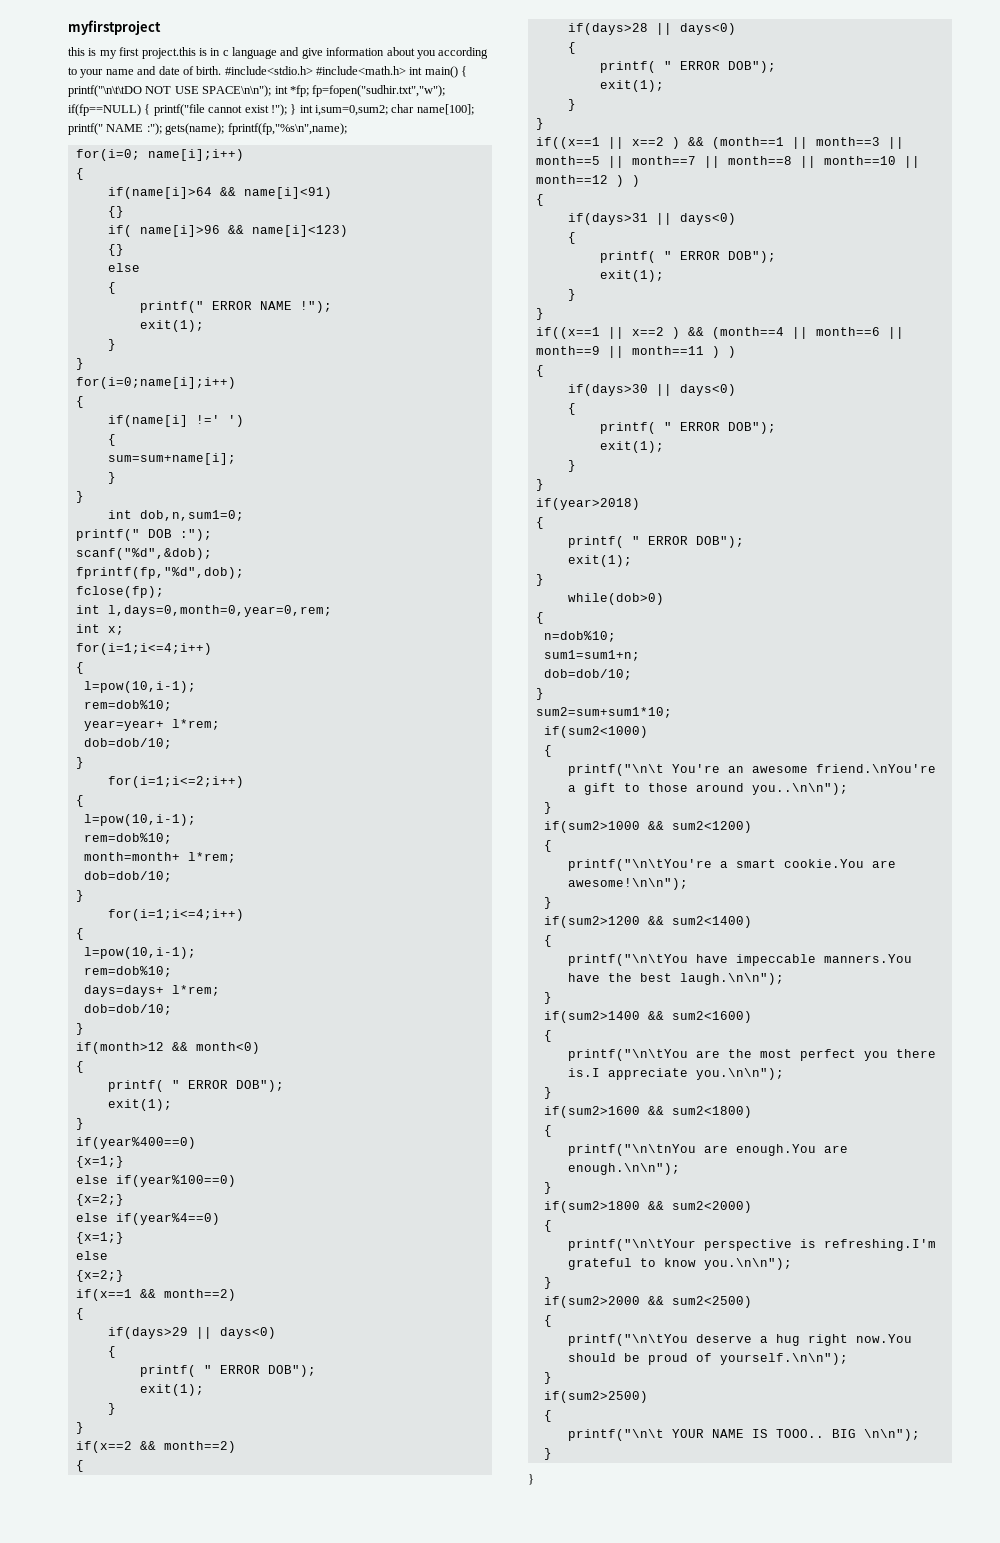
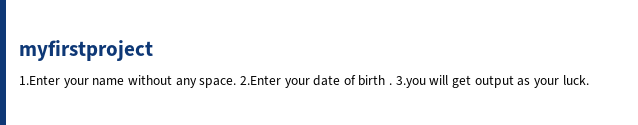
[68,47,489,59] [68,66,468,78] [68,85,446,97] [68,104,474,116] [68,123,347,135] [75,149,244,161] [75,168,84,180] [107,187,332,199] [107,206,124,218] [107,225,348,237] [107,244,124,256] [107,263,140,272] [107,282,116,294] [139,301,332,313] [139,320,204,332] [107,339,116,351] [75,358,84,370] [75,377,236,389] [75,396,84,408] [107,415,244,427] [107,434,116,446] [107,453,236,465] [107,472,116,484] [75,491,84,503] [107,510,244,521] [75,529,212,541] [75,548,212,560] [75,567,244,579] [75,586,164,598] [75,605,332,617] [75,624,124,635] [75,643,212,655] [75,662,84,674] [83,681,196,693] [83,700,172,711] [83,719,220,731] [83,738,172,749] [75,757,84,769] [107,776,244,788] [75,795,84,807] [83,814,196,826] [83,833,172,844] [83,852,236,863] [83,871,172,882] [75,890,84,902] [107,909,244,921] [75,928,84,940] [83,947,196,959] [83,966,172,977] [83,985,220,997] [83,1004,172,1015] [75,1023,84,1035] [75,1042,260,1054] [75,1061,84,1073] [107,1080,284,1092] [107,1099,172,1111] [75,1118,84,1130] [75,1137,196,1149] [75,1156,124,1168] [75,1175,236,1187] [75,1194,124,1206] [75,1213,220,1225] [75,1232,124,1244] [75,1251,108,1260] [75,1270,124,1282] [75,1289,236,1301] [75,1308,84,1320] [107,1327,276,1339] [107,1346,116,1358] [139,1365,316,1377] [139,1384,204,1396] [107,1403,116,1415] [75,1422,84,1434] [75,1441,236,1453] [75,1460,84,1472] [567,23,736,35] [567,42,576,54] [599,61,776,73] [599,80,664,92] [567,99,576,111] [535,118,544,130] [535,137,904,149] [535,156,920,168] [535,175,640,187] [535,194,544,206] [567,213,736,225] [567,232,576,244] [599,251,776,263] [599,270,664,282] [567,289,576,301] [535,308,544,320] [535,327,904,339] [535,346,736,358] [535,365,544,377] [567,384,736,396] [567,403,576,415] [599,422,776,434] [599,441,664,453] [567,460,576,472] [535,479,544,491] [535,498,640,510] [535,517,544,529] [567,536,744,548] [567,555,632,567] [535,574,544,586] [567,593,664,605] [535,612,544,624] [543,631,616,642] [543,650,640,661] [543,669,632,680] [535,688,544,700] [535,707,672,718] [543,726,648,738] [543,745,552,757] [567,764,936,776] [567,783,848,795] [543,802,552,814] [543,821,752,833] [543,840,552,852] [567,859,896,871] [567,878,688,890] [543,897,552,909] [543,916,752,928] [543,935,552,947] [567,954,912,966] [567,973,784,985] [543,992,552,1004] [543,1011,752,1023] [543,1030,552,1042] [567,1049,936,1061] [567,1068,784,1080] [543,1087,552,1099] [543,1106,752,1118] [543,1125,552,1137] [567,1144,848,1156] [567,1163,680,1175] [543,1182,552,1194] [543,1201,752,1213] [543,1220,552,1232] [567,1239,936,1251] [567,1258,792,1270] [543,1277,552,1289] [543,1296,752,1308] [543,1315,552,1327] [567,1334,912,1346] [567,1353,848,1365] [543,1372,552,1384] [543,1391,648,1403] [543,1410,552,1422] [567,1429,920,1441] [543,1448,552,1460] [528,1474,534,1485] this is my first project.this is in c language and give information about you according to your name and date of birth. #include<stdio.h> #include<math.h> int main() { printf("\n\t\tDO NOT USE SPACE\n\n"); int *fp; fp=fopen("sudhir.txt","w"); if(fp==NULL) { printf("file cannot exist !"); } int i,sum=0,sum2; char name[100]; printf(" NAME :"); gets(name); fprintf(fp,"%s\n",name); // for(i=0; name[i];i++) // { // if(name[i]>64 && name[i]<91) // {} // if( name[i]>96 && name[i]<123) // {} // else // { // printf(" ERROR NAME !"); // exit(1); // } // } // for(i=0;name[i];i++) // { // if(name[i] !=' ') // { // sum=sum+name[i]; // } // } // int dob,n,sum1=0; // printf(" DOB :"); // scanf("%d",&dob); // fprintf(fp,"%d",dob); // fclose(fp); // int l,days=0,month=0,year=0,rem; // int x; // for(i=1;i<=4;i++) // { // l=pow(10,i-1); // rem=dob%10; // year=year+ l*rem; // dob=dob/10; // } // for(i=1;i<=2;i++) // { // l=pow(10,i-1); // rem=dob%10; // month=month+ l*rem; // dob=dob/10; // } // for(i=1;i<=4;i++) // { // l=pow(10,i-1); // rem=dob%10; // days=days+ l*rem; // dob=dob/10; // } // if(month>12 && month<0) // { // printf( " ERROR DOB"); // exit(1); // } // if(year%400==0) // {x=1;} // else if(year%100==0) // {x=2;} // else if(year%4==0) // {x=1;} // else // {x=2;} // if(x==1 && month==2) // { // if(days>29 || days<0) // { // printf( " ERROR DOB"); // exit(1); // } // } // if(x==2 && month==2) // { // if(days>28 || days<0) // { // printf( " ERROR DOB"); // exit(1); // } // } // if((x==1 || x==2 ) && (month==1 || month==3 || month==5 || month==7 || month==8 || month==10 || month==12 ) ) // { // if(days>31 || days<0) // { // printf( " ERROR DOB"); // exit(1); // } // } // if((x==1 || x==2 ) && (month==4 || month==6 || month==9 || month==11 ) ) // { // if(days>30 || days<0) // { // printf( " ERROR DOB"); // exit(1); // } // } // if(year>2018) // { // printf( " ERROR DOB"); // exit(1); // } // while(dob>0) // { // n=dob%10; // sum1=sum1+n; // dob=dob/10; // } // sum2=sum+sum1*10; // if(sum2<1000) // { // printf("\n\t You're an awesome friend.\nYou're a gift to those around you..\n\n"); // } // if(sum2>1000 && sum2<1200) // { // printf("\n\tYou're a smart cookie.You are awesome!\n\n"); // } // if(sum2>1200 && sum2<1400) // { // printf("\n\tYou have impeccable manners.You have the best laugh.\n\n"); // } // if(sum2>1400 && sum2<1600) // { // printf("\n\tYou are the most perfect you there is.I appreciate you.\n\n"); // } // if(sum2>1600 && sum2<1800) // { // printf("\n\tnYou are enough.You are enough.\n\n"); // } // if(sum2>1800 && sum2<2000) // { // printf("\n\tYour perspective is refreshing.I'm grateful to know you.\n\n"); // } // if(sum2>2000 && sum2<2500) // { // printf("\n\tYou deserve a hug right now.You should be proud of yourself.\n\n"); // } // if(sum2>2500) // { // printf("\n\t YOUR NAME IS TOOO.. BIG \n\n"); // } // } -> [19,75,589,88] 1.Enter your name without any space. 2.Enter your date of birth . 3.you will get output as your luck.

